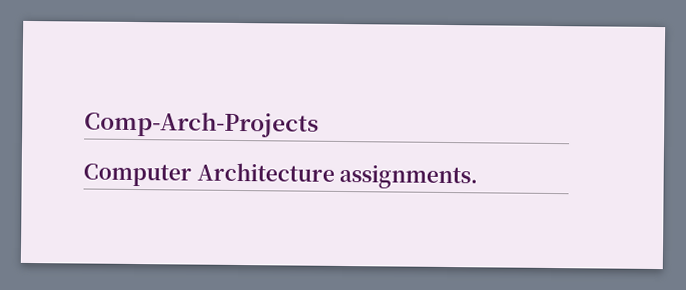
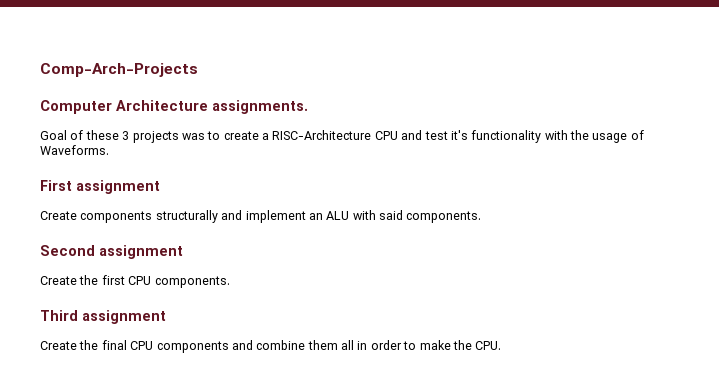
(479, 176) none -> [40,130,644,143] [40,145,109,155] [40,180,160,194] [40,210,482,223] [40,245,183,259] [40,275,230,288] [40,310,166,324] [40,340,502,353] // Goal of these 3 projects was to create a RISC-Architecture CPU and test it's functionality with the usage of Waveforms. // First assignment // Create components structurally and implement an ALU with said components. // Second assignment // Create the first CPU components. // Third assignment // Create the final CPU components and combine them all in order to make the CPU.

